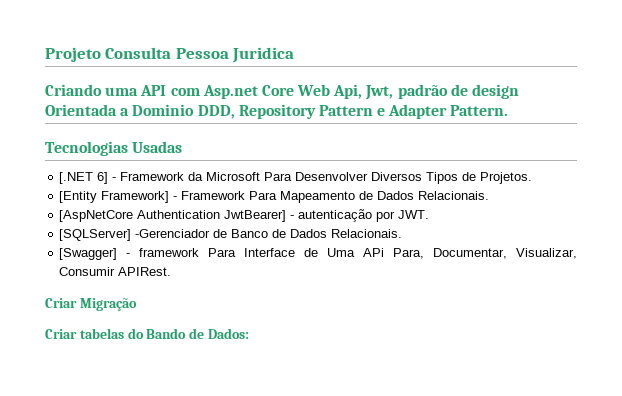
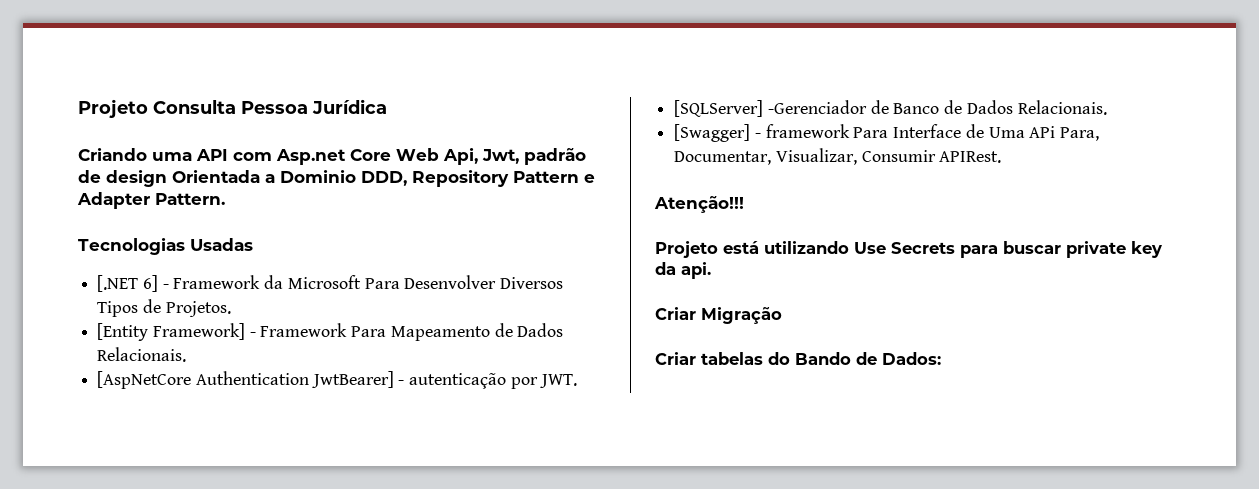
[232,47,295,63] Juridica -> [312,99,387,114] Jurídica
(172, 271) none -> [654,196,744,213] [655,241,1162,258] [655,262,711,279] // Atenção!!! // Projeto está utilizando Use Secrets para buscar private key da api.

